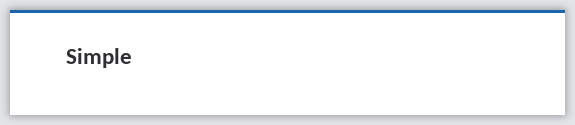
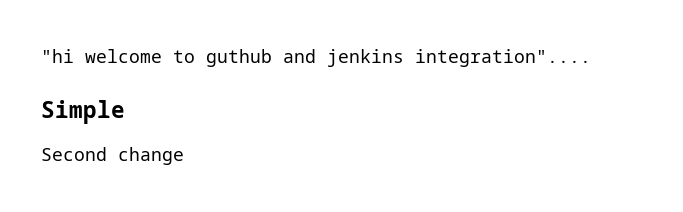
(66, 58) none -> [41,49,591,67] "hi welcome to guthub and jenkins integration".... //
(132, 58) none -> [41,147,184,165] // Second change

